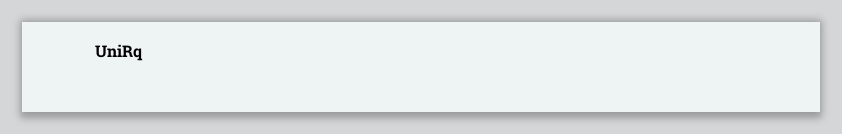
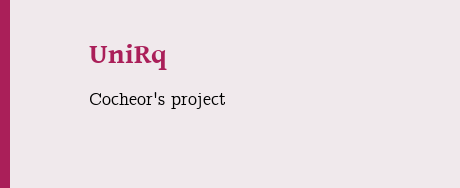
(143, 52) none -> [89,92,226,109] // Cocheor's project

